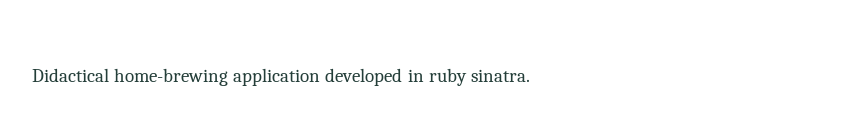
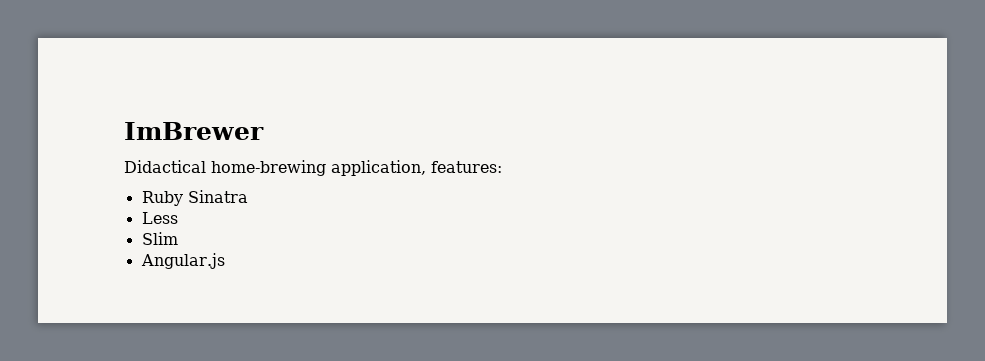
(32, 75) none -> [124,122,264,140] ImBrewer //
[233,68,530,86] application developed in ruby sinatra. -> [331,160,502,176] [141,190,248,206] [141,212,178,224] [141,232,178,245] [140,253,225,269] application, features: // Ruby Sinatra // Less // Slim // Angular.js

